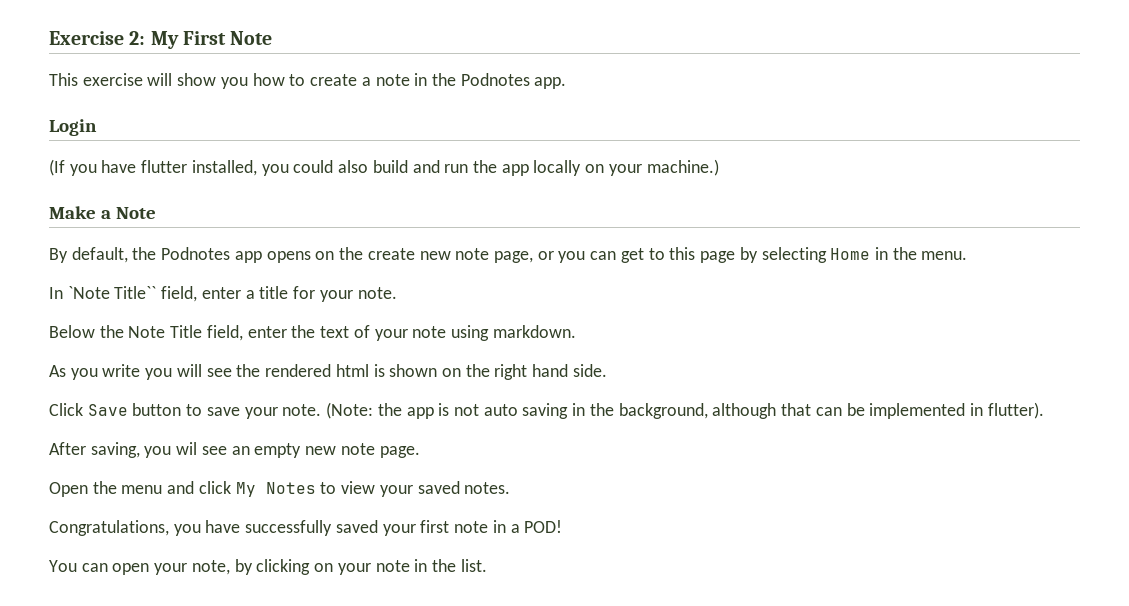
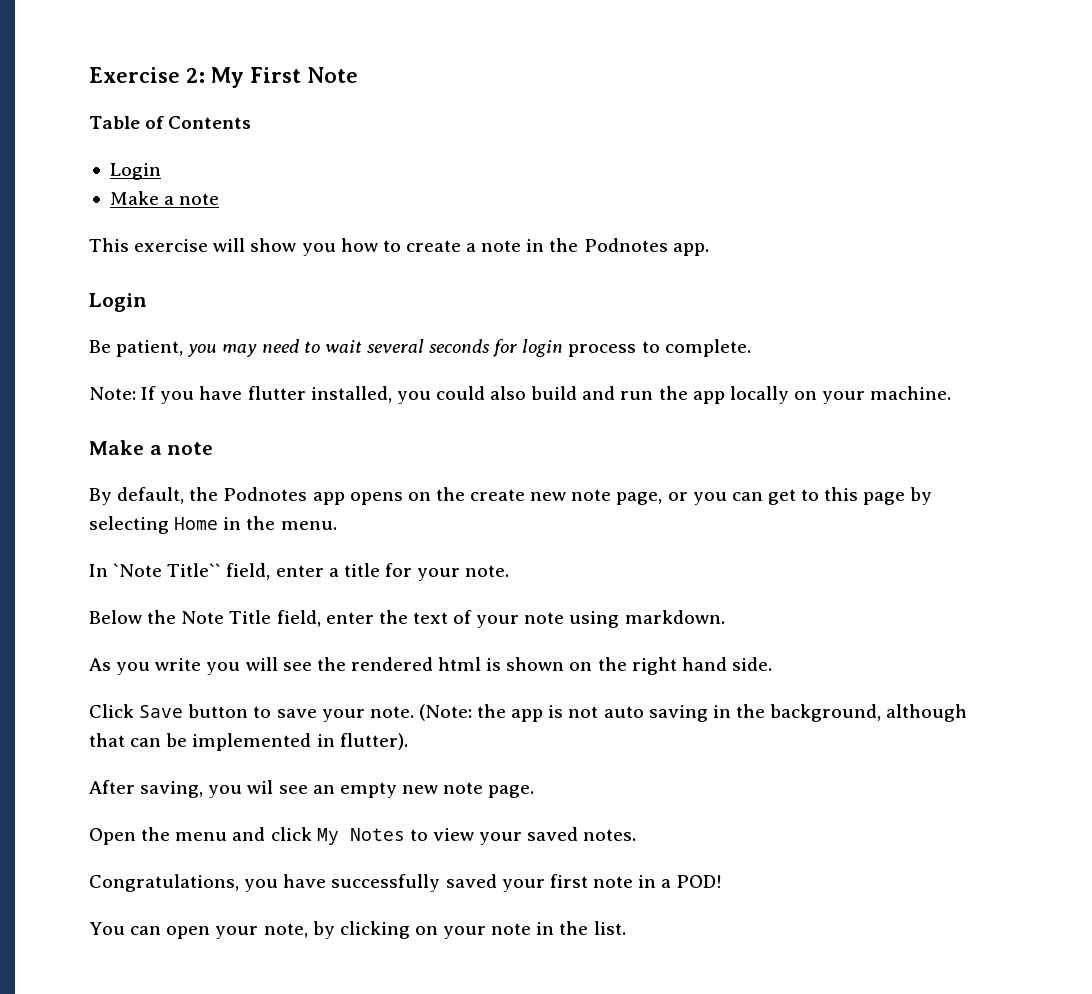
(273, 38) none -> [89,116,252,129] [109,163,161,180] [109,191,220,205] // Table of Contents // Login // Make a note
[49,159,65,176] (If -> [89,339,751,357] [89,386,157,400] Be patient, you may need to wait several seconds for login process to complete. // Note: If
[646,159,719,176] [49,206,156,219] machine.) // Make a Note -> [870,386,952,400] [89,440,214,455] machine. // Make a note

